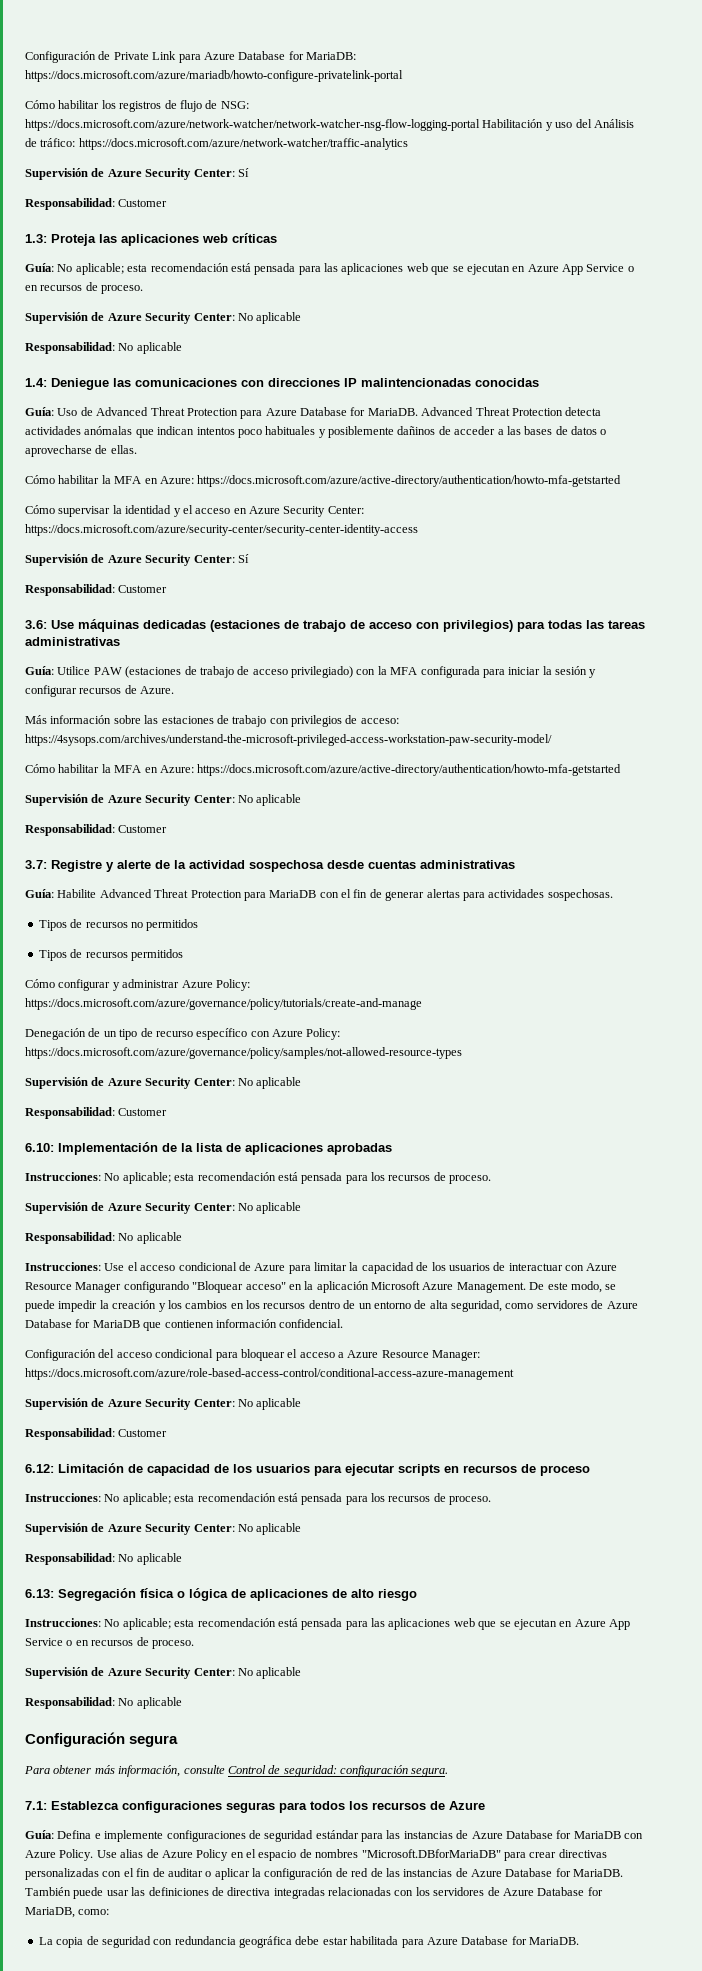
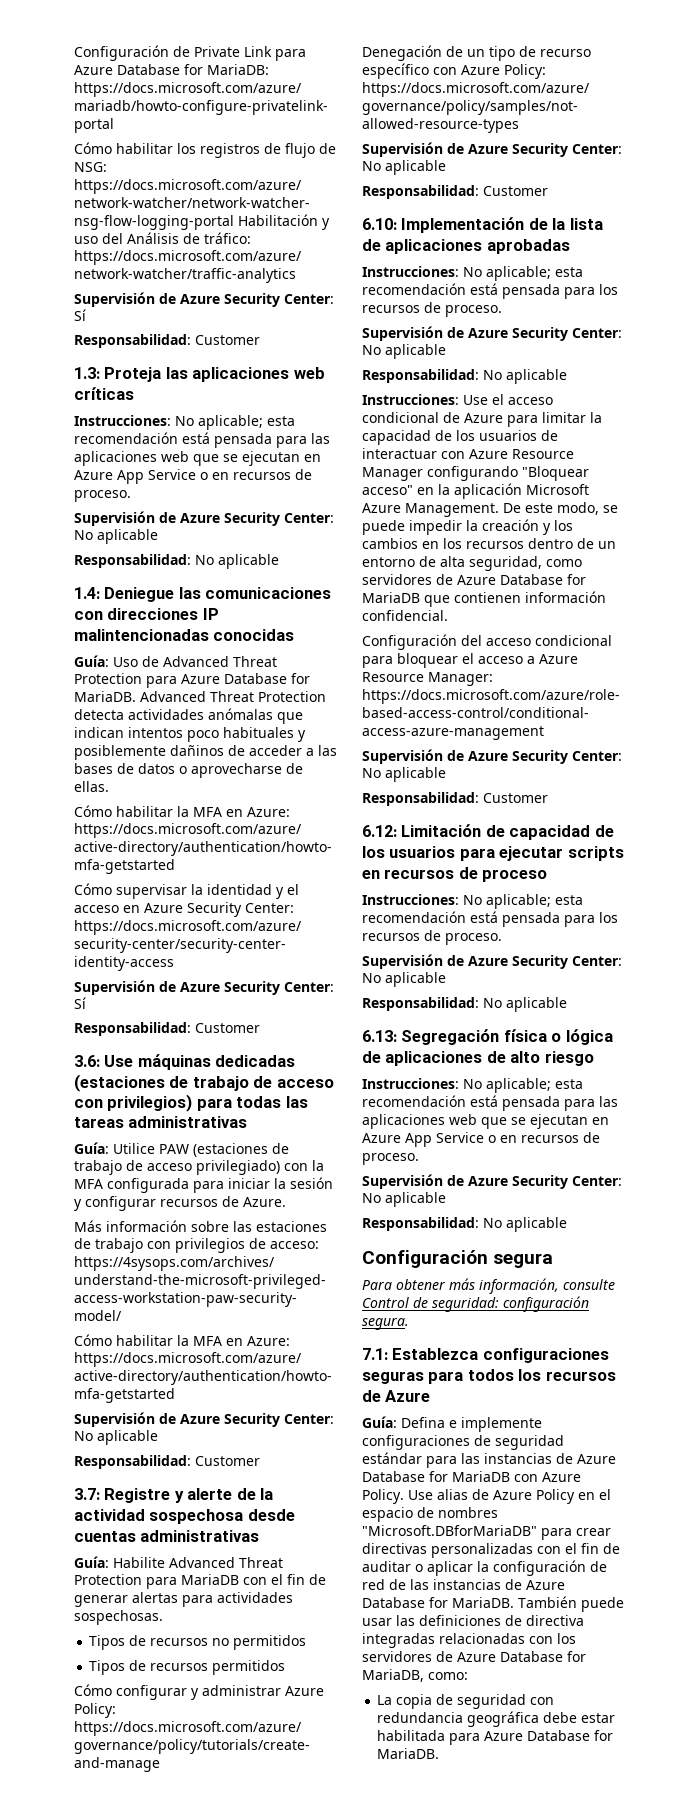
[25,263,54,272] Guía: -> [74,415,171,426] Instrucciones:

